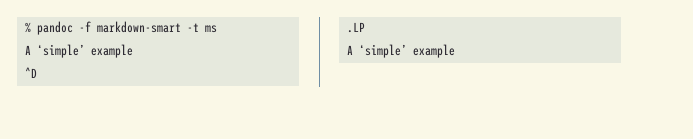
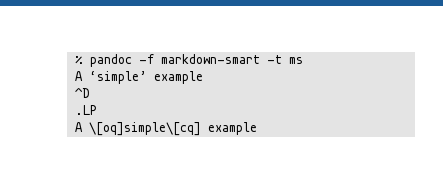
[359,44,408,58] ‘simple’ -> [88,122,201,136] \[oq]simple\[cq]

